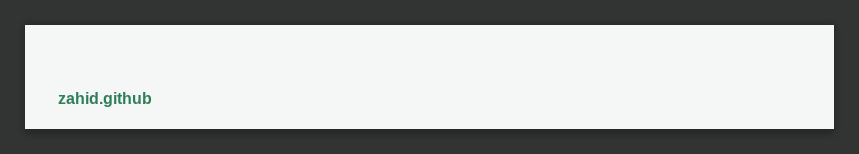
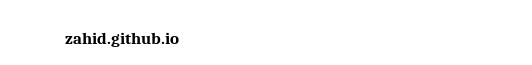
[58,92,152,107] zahid.github -> [65,32,179,47] zahid.github.io

